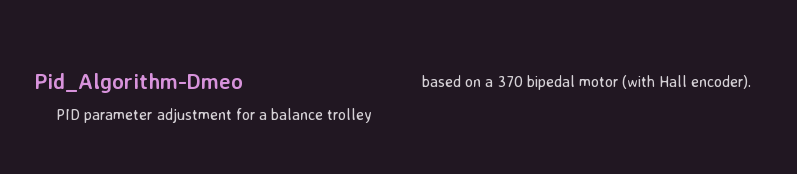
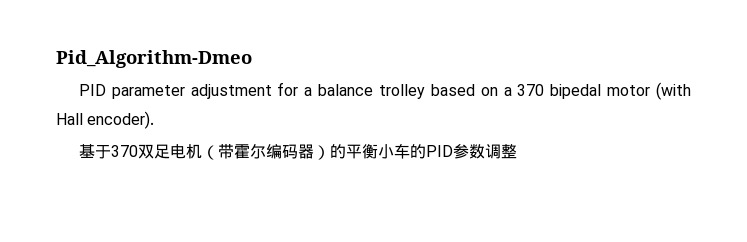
(752, 82) none -> [78,144,517,160] // 基于370双足电机（带霍尔编码器）的平衡小车的PID参数调整

